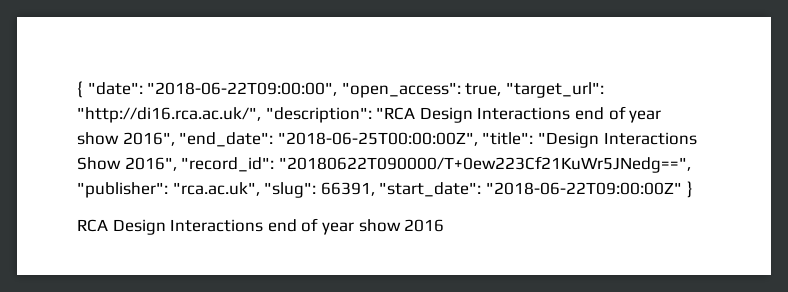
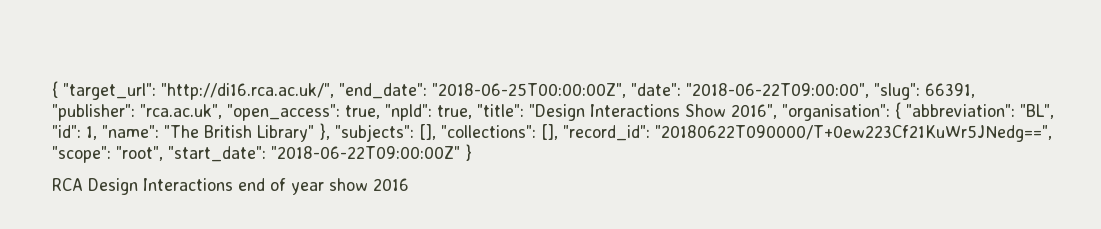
[77,81,604,98] [77,106,662,123] [77,132,478,147] { "date": "2018-06-22T09:00:00", "open_access": true, "target_url": "http://di16.rca.ac.uk/", "description": "RCA Design Interactions end of year show 2016", "end_date": "2018-06-25T00:00:00Z", -> [52,81,975,100] [52,104,472,121] { "target_url": "http://di16.rca.ac.uk/", "end_date": "2018-06-25T00:00:00Z", "date": "2018-06-22T09:00:00", "slug": 66391, "publisher": "rca.ac.uk", "open_access": true, "npld": true,
[181,156,691,173] [77,182,375,198] "record_id": "20180622T090000/T+0ew223Cf21KuWr5JNedg==", "publisher": "rca.ac.uk", "slug": 66391, -> [782,102,1054,121] [52,123,1052,142] [52,146,163,163] "organisation": { "abbreviation": "BL", "id": 1, "name": "The British Library" }, "subjects": [], "collections": [], "record_id": "20180622T090000/T+0ew223Cf21KuWr5JNedg==", "scope": "root",

